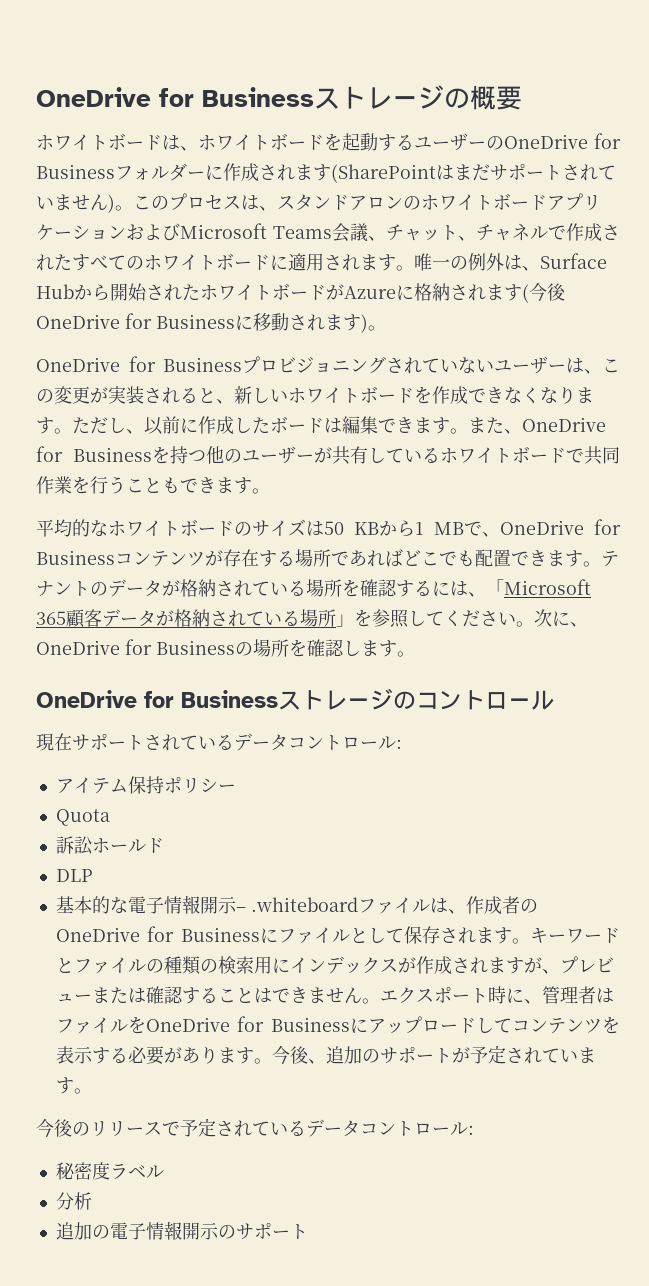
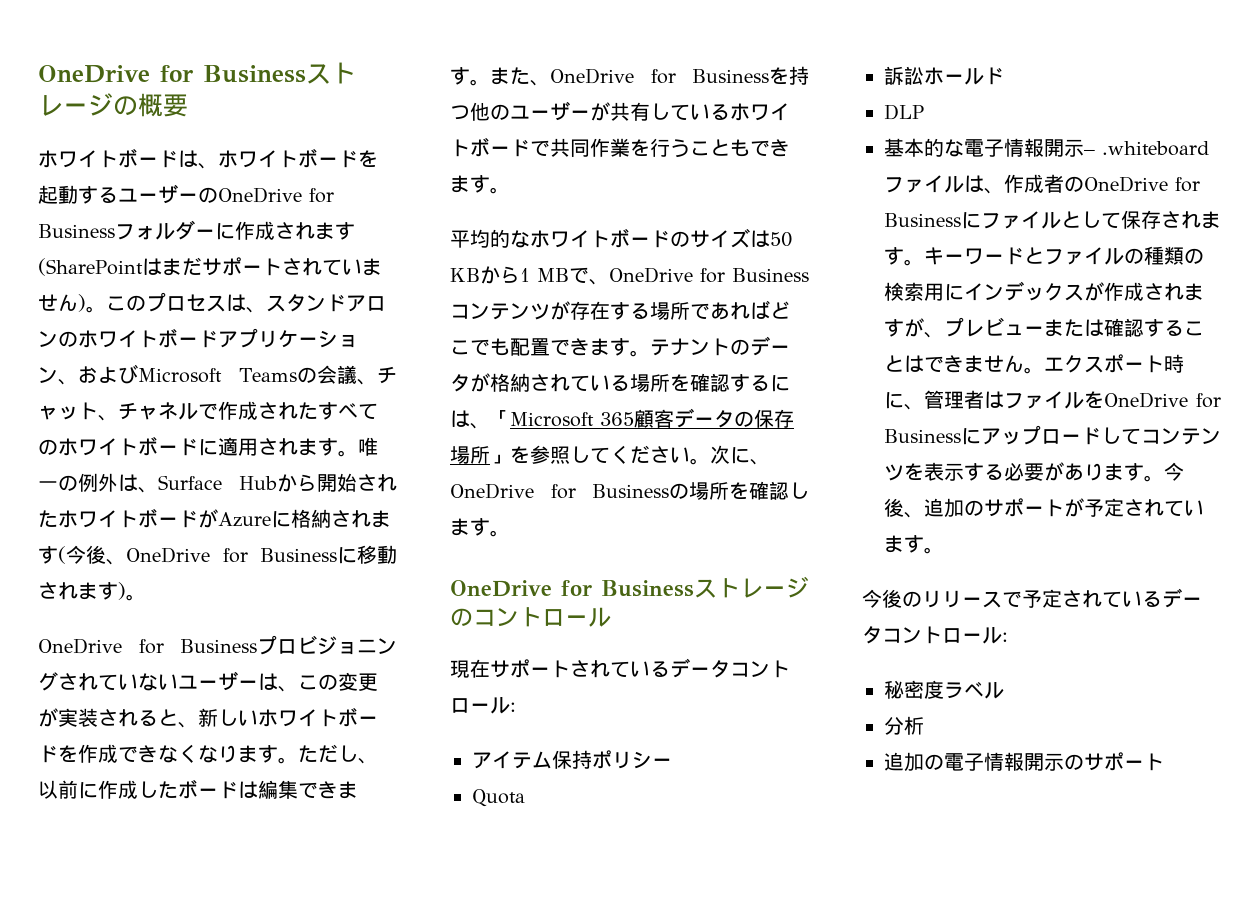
(126, 232) none -> [58,379,78,385] 、
(332, 232) none -> [297,367,317,383] の
(566, 292) none -> [106,559,126,565] 、
[156,609,300,627] が格納されている -> [734,409,794,428] の保存

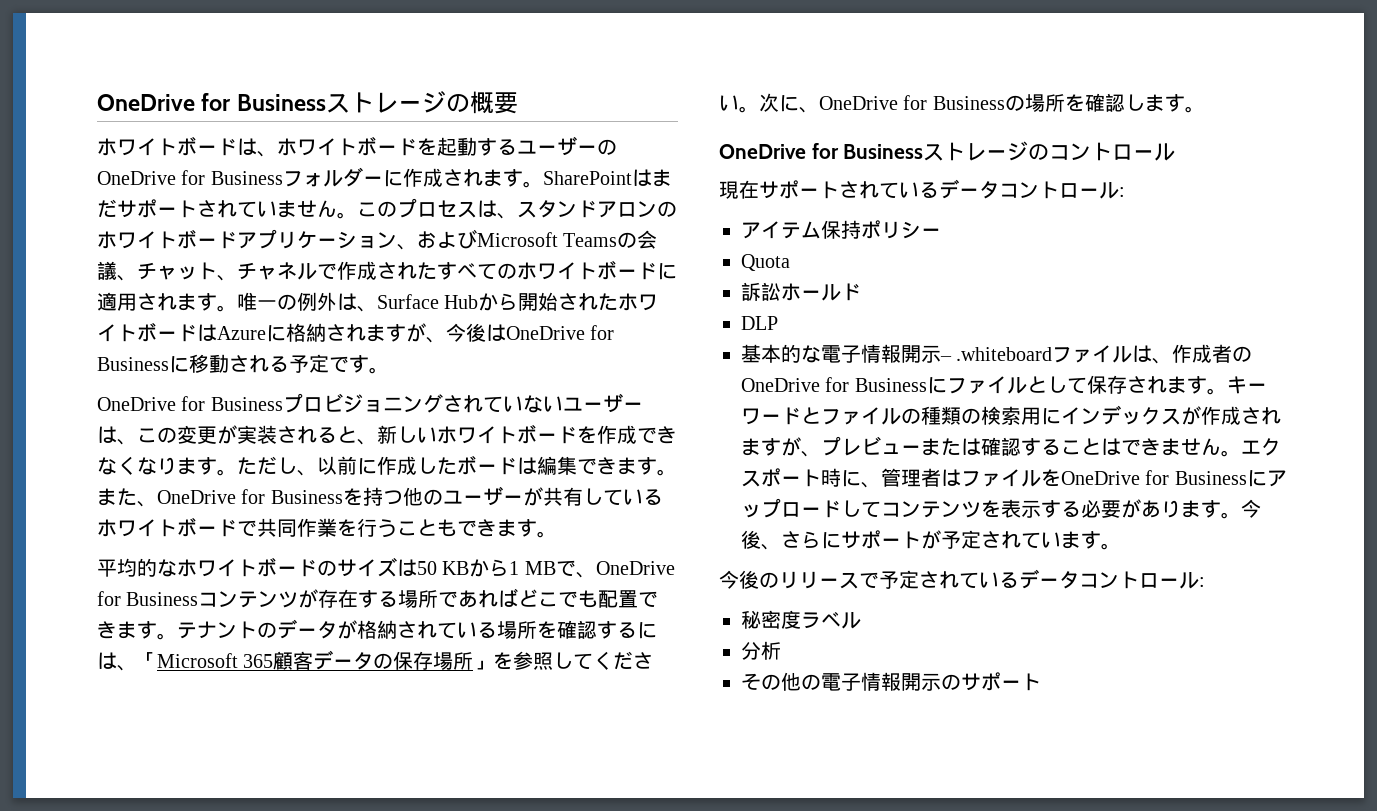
[38,258,143,276] (SharePoint -> [522,171,632,188] 。SharePoint
[78,294,86,312] ) -> (337, 209) none
[198,509,218,528] が -> [197,324,217,342] は
[58,545,126,565] (今後、 -> [406,323,506,343] が、今後は
[78,582,126,600] ます) -> [269,354,369,373] る予定です
[924,498,984,518] 追加の -> [781,531,841,549] さらに
[884,752,924,772] 追加 -> [741,672,801,691] その他

